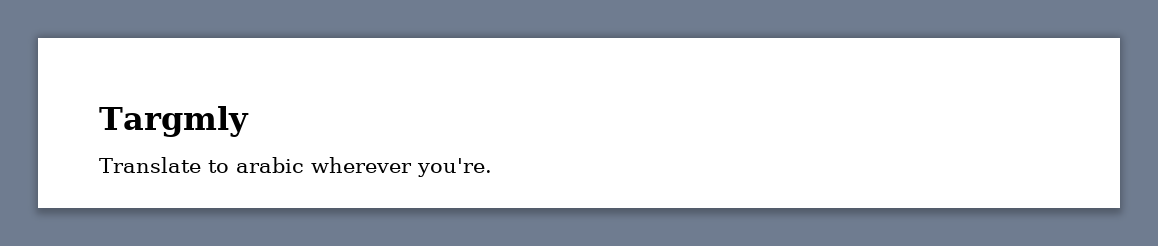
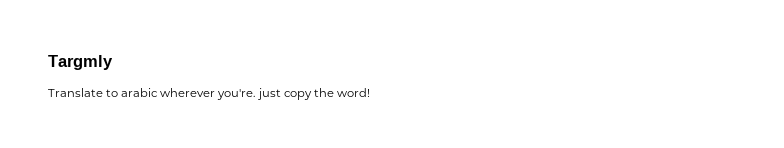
(492, 167) none -> [256,88,370,100] just copy the word!

